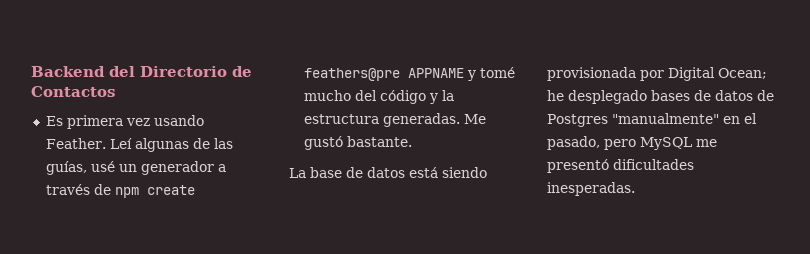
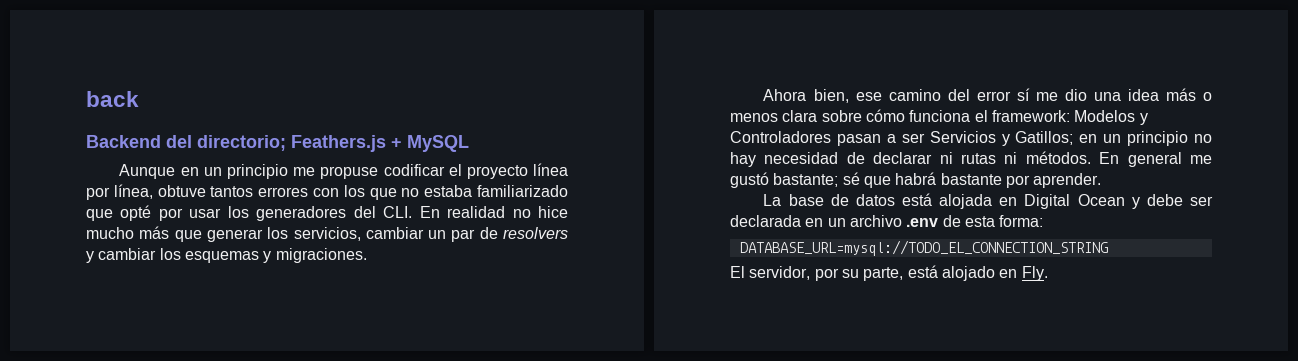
(31, 71) none -> [86,91,139,107] back //
[140,66,252,77] [31,86,115,97] [45,115,204,129] [45,138,233,152] [45,161,226,175] [45,184,195,198] [303,67,515,81] [303,90,454,104] [303,113,486,127] [303,136,412,150] Directorio de Contactos // Es primera vez usando Feather. Leí algunas de las guías, usé un generador a través de npm create feathers@pre APPNAME y tomé mucho del código y la estructura generadas. Me gustó bastante. -> [197,135,469,152] [119,163,568,179] [86,184,568,200] [86,205,568,221] [86,226,568,242] [86,248,367,263] [763,88,1212,103] [730,109,1148,125] [730,131,1212,146] [730,151,1212,167] [730,172,1102,188] directorio; Feathers.js + MySQL // Aunque en un principio me propuse codificar el proyecto línea por línea, obtuve tantos errores con los que no estaba familiarizado que opté por usar los generadores del CLI. En realidad no hice mucho más que generar los servicios, cambiar un par de resolvers y cambiar los esquemas y migraciones. // Ahora bien, ese camino del error sí me dio una idea más o menos clara sobre cómo funciona el framework: Modelos y Controladores pasan a ser Servicios y Gatillos; en un principio no hay necesidad de declarar ni rutas ni métodos. En general me gustó bastante; sé que habrá bastante por aprender.
[442,167,487,178] [547,67,767,81] [547,90,774,104] [547,113,757,127] [547,136,717,150] [547,159,694,173] [547,182,635,196] siendo provisionada por Digital Ocean; he desplegado bases de datos de Postgres "manualmente" en el pasado, pero MySQL me presentó dificultades inesperadas. -> [939,194,1213,209] [730,215,1044,227] [739,240,1108,256] [730,265,1048,281] alojada en Digital Ocean y debe ser declarada en un archivo .env de esta forma: // DATABASE_URL=mysql://TODO_EL_CONNECTION_STRING // El servidor, por su parte, está alojado en Fly.

